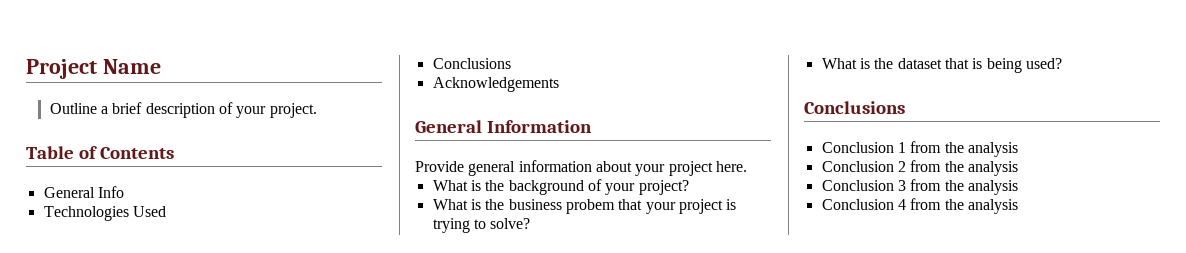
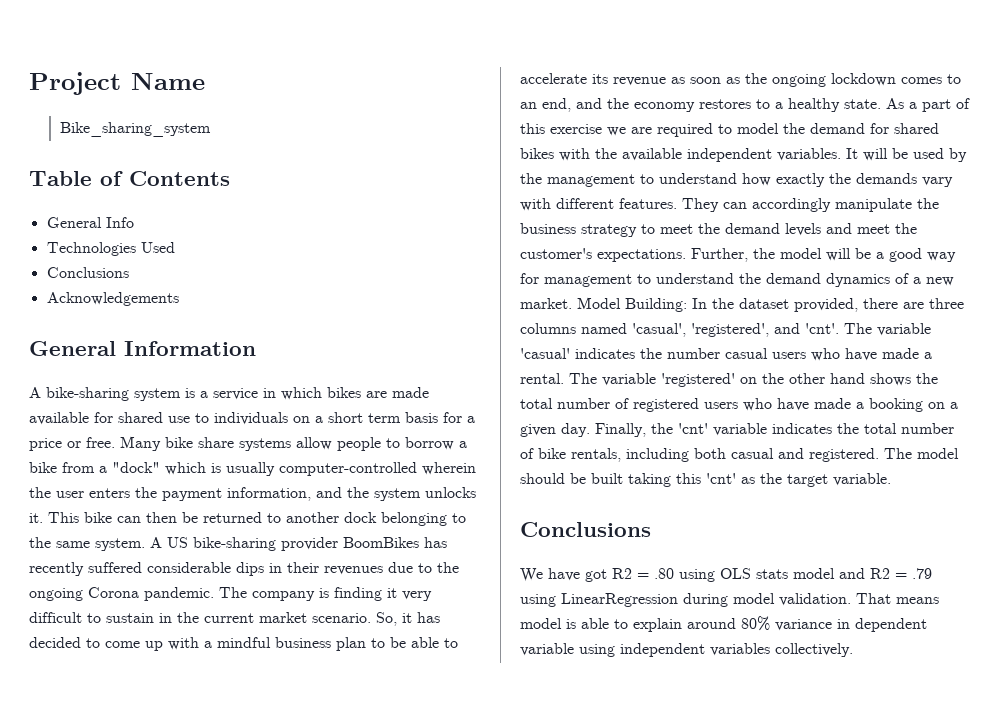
[49,102,317,118] Outline a brief description of your project. -> [60,122,212,137] Bike_sharing_system
[415,160,747,176] [432,179,689,195] [432,199,737,214] [432,218,531,233] [821,58,1062,73] [804,101,905,114] [821,141,1018,157] [821,160,1018,176] [821,179,1018,195] [821,198,1018,214] Provide general information about your project here. // What is the background of your project? // What is the business probem that your project is trying to solve? // What is the dataset that is being used? // Conclusions // Conclusion 1 from the analysis // Conclusion 2 from the analysis // Conclusion 3 from the analysis // Conclusion 4 from the analysis -> [29,387,429,401] [29,412,475,425] [29,436,467,451] [29,462,476,476] [29,487,476,501] [29,512,466,526] [29,537,447,551] [29,562,459,576] [29,587,432,601] [29,612,440,626] [29,637,458,651] [520,73,961,87] [520,98,970,112] [520,123,939,137] [520,148,967,162] [520,173,953,187] [520,198,939,212] [520,223,917,237] [520,248,956,262] [520,273,954,287] [520,297,964,312] [520,323,931,337] [520,348,932,361] [520,373,938,387] [520,398,958,412] [520,423,954,437] [520,448,959,462] [520,473,891,487] [520,522,651,537] [520,568,932,582] [520,593,939,607] [520,616,927,632] [520,643,853,657] A bike-sharing system is a service in which bikes are made available for shared use to individuals on a short term basis for a price or free. Many bike share systems allow people to borrow a bike from a "dock" which is usually computer-controlled wherein the user enters the payment information, and the system unlocks it. This bike can then be returned to another dock belonging to the same system. A US bike-sharing provider BoomBikes has recently suffered considerable dips in their revenues due to the ongoing Corona pandemic. The company is finding it very difficult to sustain in the current market scenario. So, it has decided to come up with a mindful business plan to be able to accelerate its revenue as soon as the ongoing lockdown comes to an end, and the economy restores to a healthy state. As a part of this exercise we are required to model the demand for shared bikes with the available independent variables. It will be used by the management to understand how exactly the demands vary with different features. They can accordingly manipulate the business strategy to meet the demand levels and meet the customer's expectations. Further, the model will be a good way for management to understand the demand dynamics of a new market. Model Building: In the dataset provided, there are three columns named 'casual', 'registered', and 'cnt'. The variable 'casual' indicates the number casual users who have made a rental. The variable 'registered' on the other hand shows the total number of registered users who have made a booking on a given day. Finally, the 'cnt' variable indicates the total number of bike rentals, including both casual and registered. The model should be built taking this 'cnt' as the target variable. // Conclusions // We have got R2 = .80 using OLS stats model and R2 = .79 using LinearRegression during model validation. That means model is able to explain around 80% variance in dependent variable using independent variables collectively.

